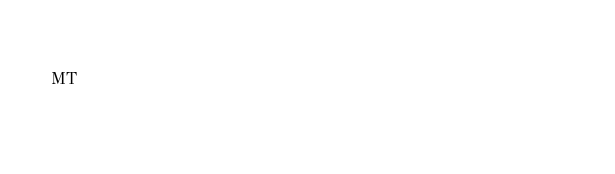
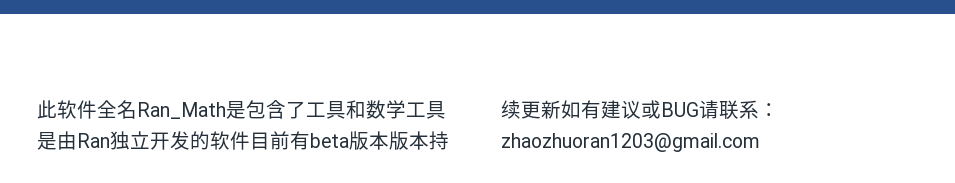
[51,72,77,84] MT -> [37,100,446,119] [37,131,449,150] [501,100,779,119] [501,133,760,152] 此软件全名Ran_Math是包含了工具和数学工具是由Ran独立开发的软件目前有beta版本版本持续更新如有建议或BUG请联系：zhaozhuoran1203@gmail.com

